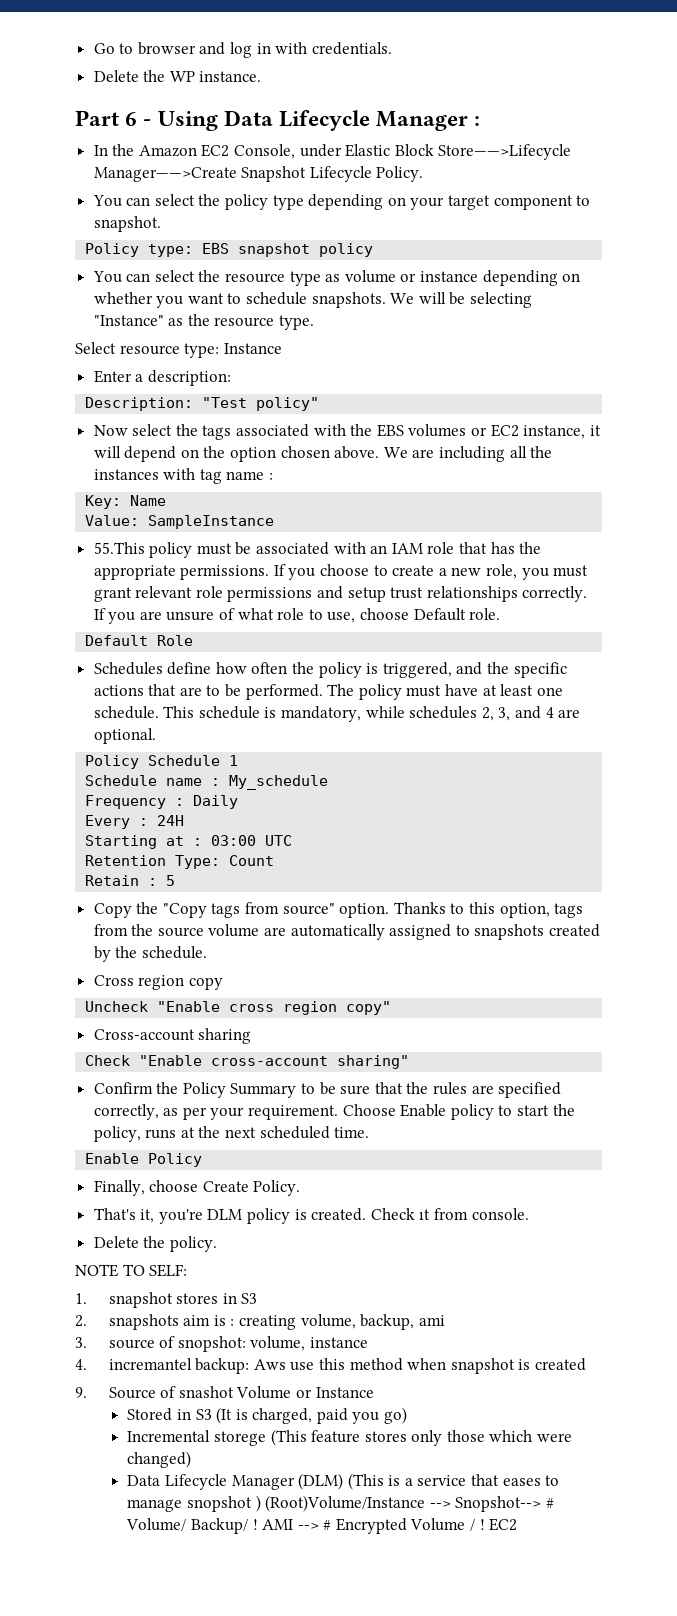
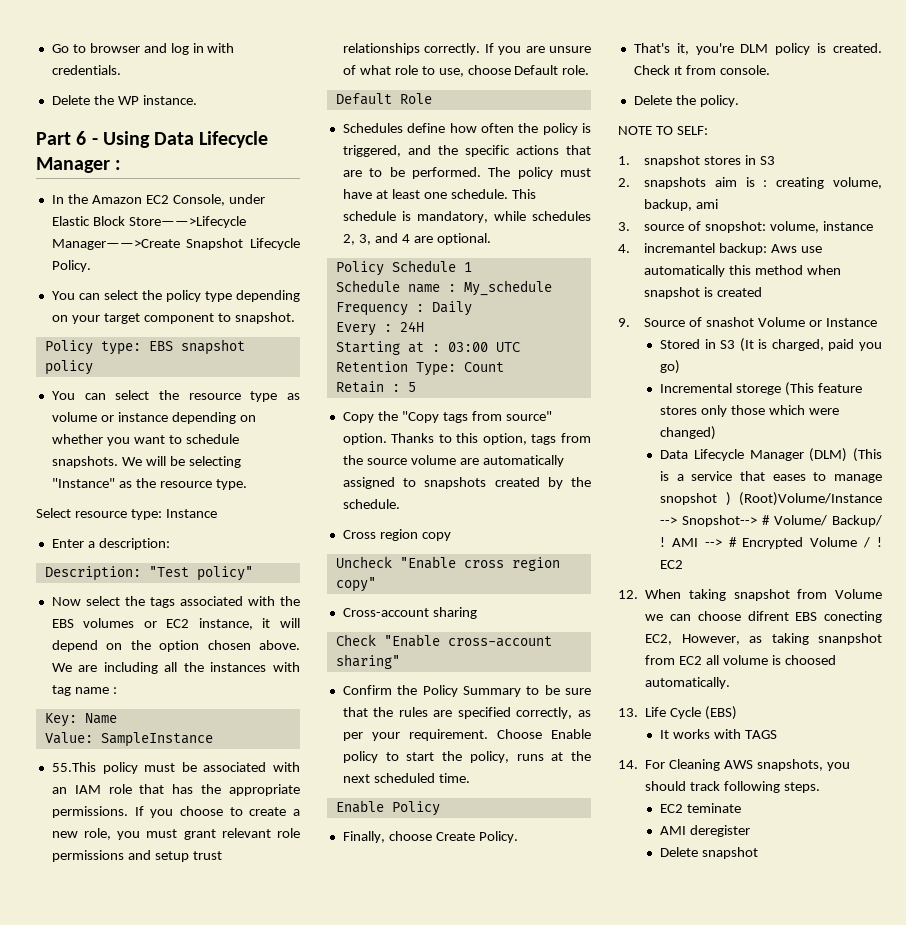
(315, 1366) none -> [644,265,726,277] automatically
(518, 1524) none -> [618,589,882,601] [645,611,882,623] [645,633,882,645] [645,655,836,665] [645,677,731,689] [618,706,738,720] [659,729,777,739] [618,759,850,771] [645,781,820,793] [659,803,741,813] [659,825,750,837] [659,847,758,859] // 12. When taking snapshot from Volume we can choose difrent EBS conecting EC2, However, as taking snanpshot from EC2 all volume is choosed automatically. // 13. Life Cycle (EBS) // It works with TAGS // 14. For Cleaning AWS snapshots, you should track following steps. // EC2 teminate // AMI deregister // Delete snapshot

